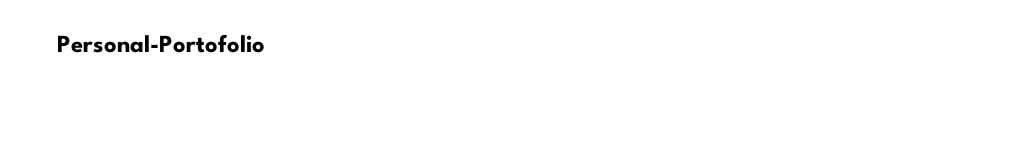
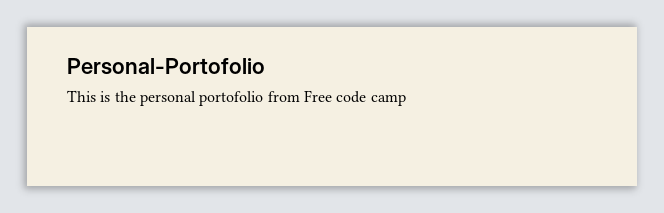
(265, 43) none -> [67,90,406,106] // This is the personal portofolio from Free code camp

